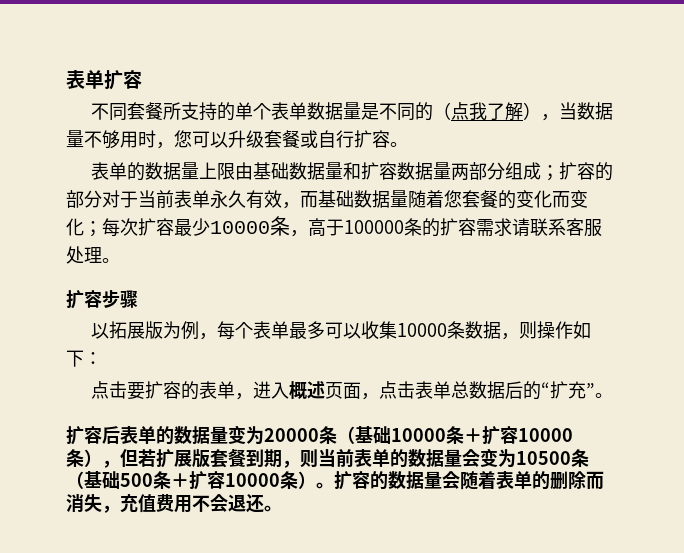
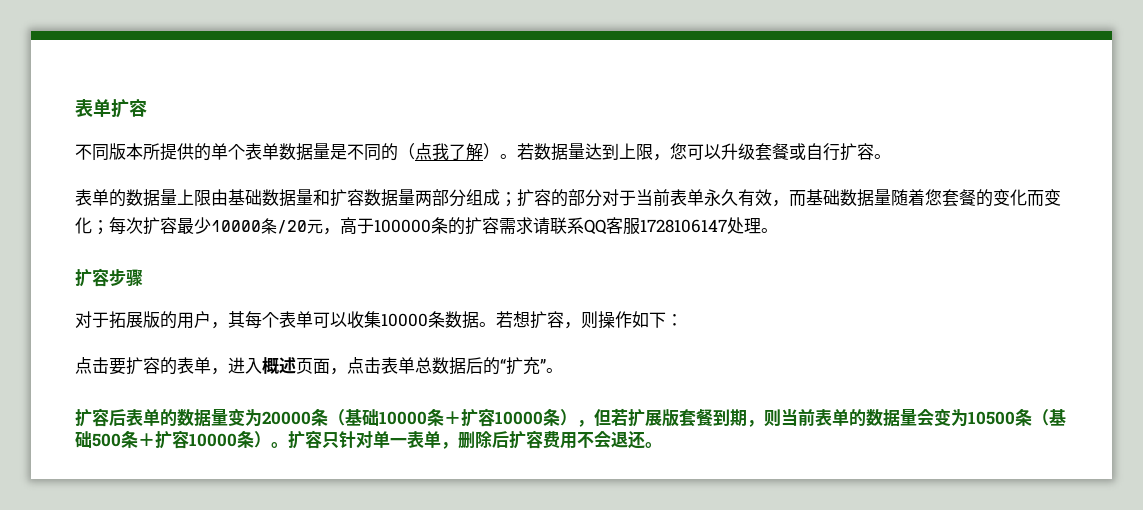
[126,102,217,121] 套餐所支持 -> [109,143,194,161] 版本所提供
[540,102,613,121] [66,130,156,149] ，当数据量不够用时 -> [500,143,653,161] 。若数据量达到上限
(290, 226) none -> [277,219,323,234] /20元
[566,218,602,237] 客服 -> [584,217,727,235] QQ客服1728106147
[90,321,217,340] 以拓展版为例， -> [75,311,245,329] 对于拓展版的用户，其
[288,321,325,339] 最多 -> (313, 319) none
(501, 330) none -> [479,311,564,329] 。若想扩容
[370,471,604,490] [66,494,156,513] 的数据量会随着表单的删除而消失，充值 -> [322,430,543,449] 只针对单一表单，删除后扩容

